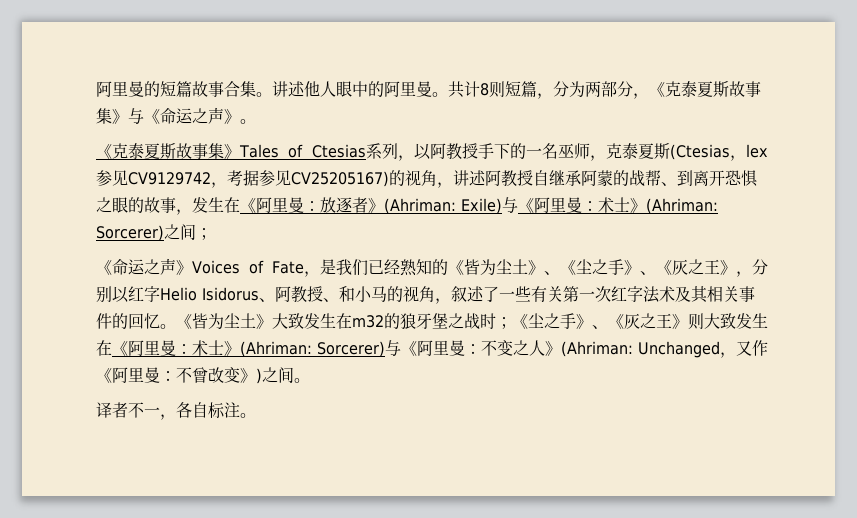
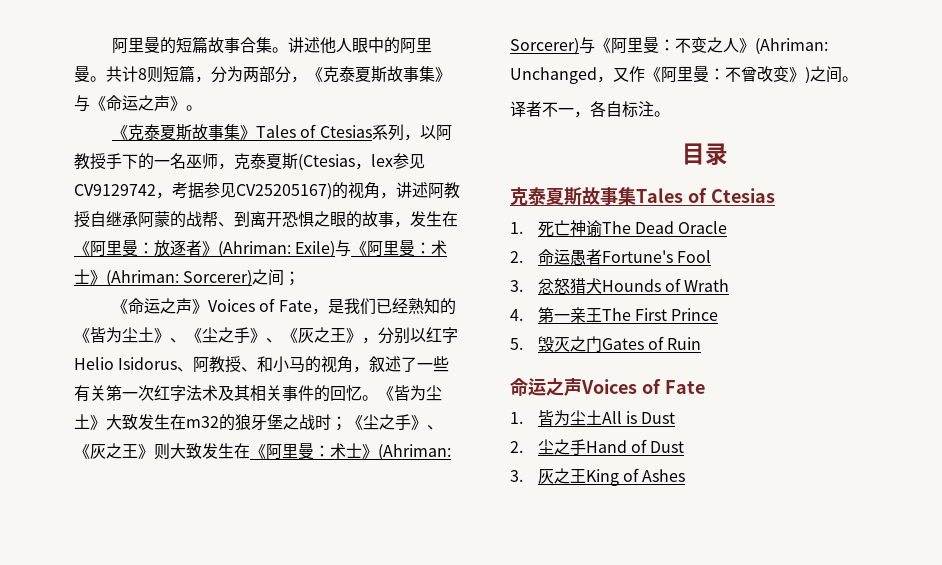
(256, 415) none -> [681,143,728,166] [510,187,775,206] [510,220,728,237] [510,249,711,265] [510,278,730,294] [510,307,719,323] [510,336,702,352] [510,377,705,396] [510,410,676,426] [510,439,685,456] [510,468,686,486] // 目录 // 克泰夏斯故事集Tales of Ctesias // 1.死亡神谕The Dead Oracle // 2.命运愚者Fortune's Fool // 3.忿怒猎犬Hounds of Wrath // 4.第一亲王The First Prince // 5.毁灭之门Gates of Ruin // 命运之声Voices of Fate // 1.皆为尘土All is Dust // 2.尘之手Hand of Dust // 3.灰之王King of Ashes

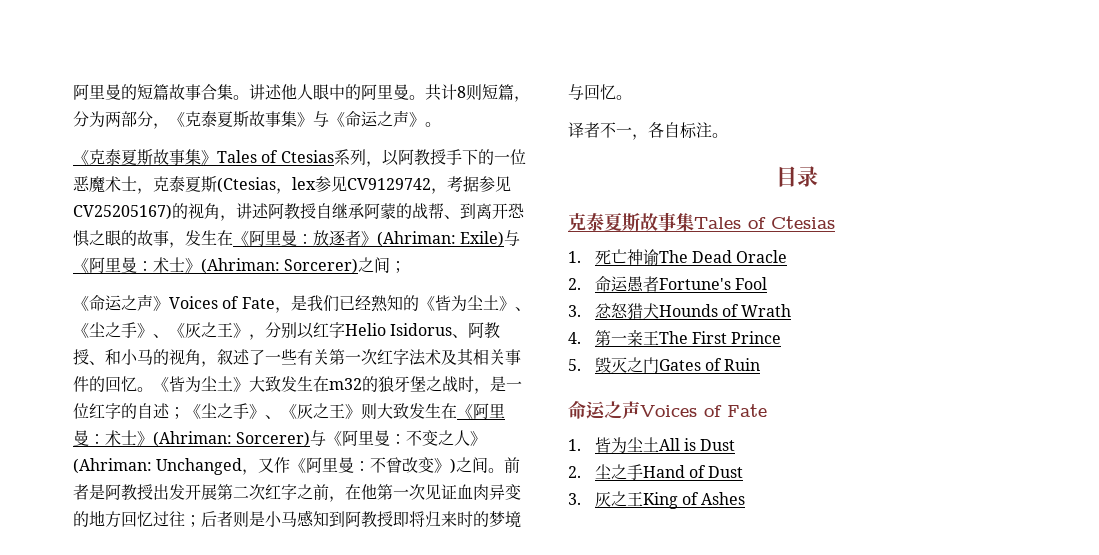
[170,153,218,169] 名巫师 -> [509,149,526,165] [73,176,137,193] 位恶魔术士
(331, 422) none -> [474,376,522,394] [73,403,170,419] ，是一位红字的自述
(858, 79) none -> [504,457,521,473] [73,484,521,502] [73,510,521,528] [568,84,632,100] 前者是阿教授出发开展第二次红字之前，在他第一次见证血肉异变的地方回忆过往；后者则是小马感知到阿教授即将归来时的梦境与回忆。

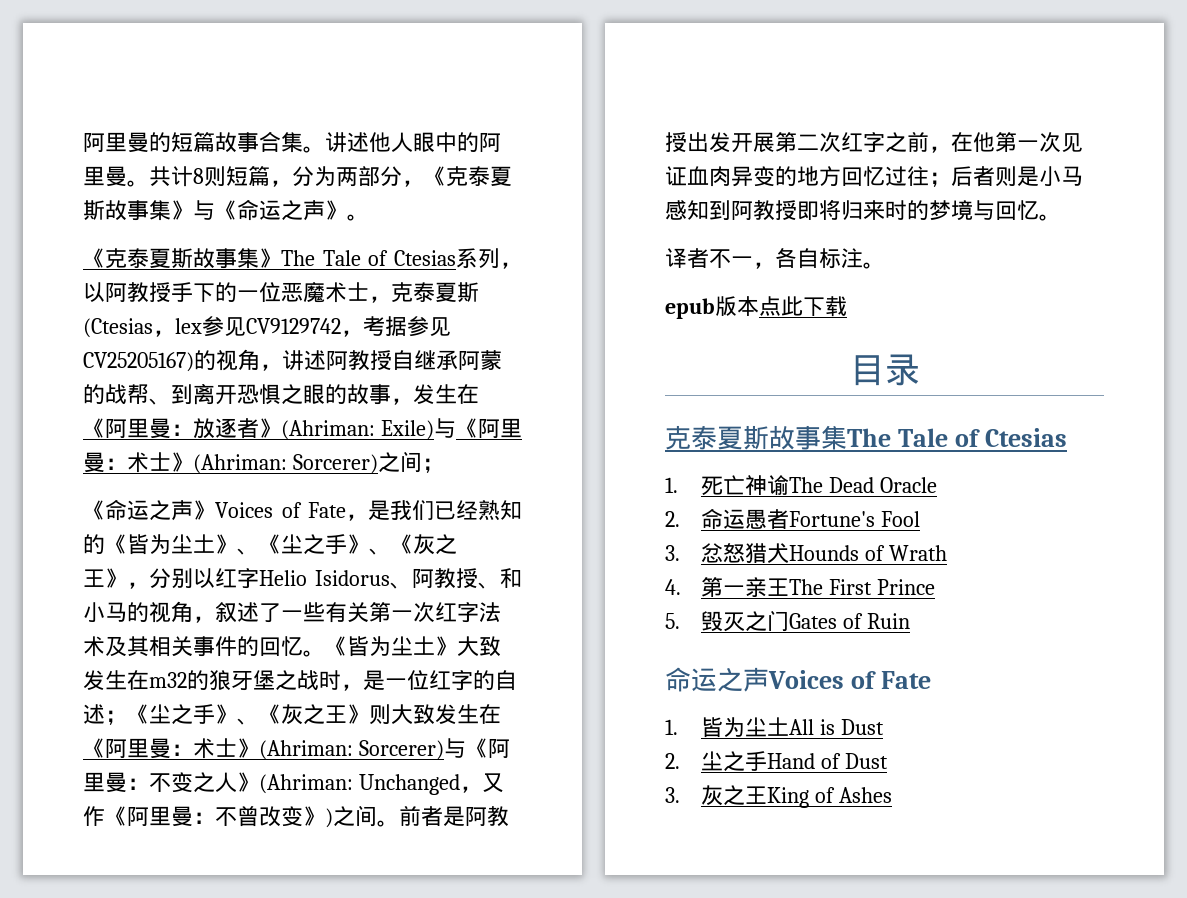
[217,150,257,163] Tales -> [281,250,361,266] The Tale
(728, 135) none -> [665,296,847,319] // epub版本点此下载
[694,217,741,229] Tales -> [847,428,948,447] The Tale

